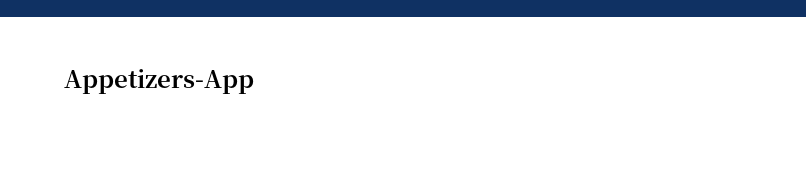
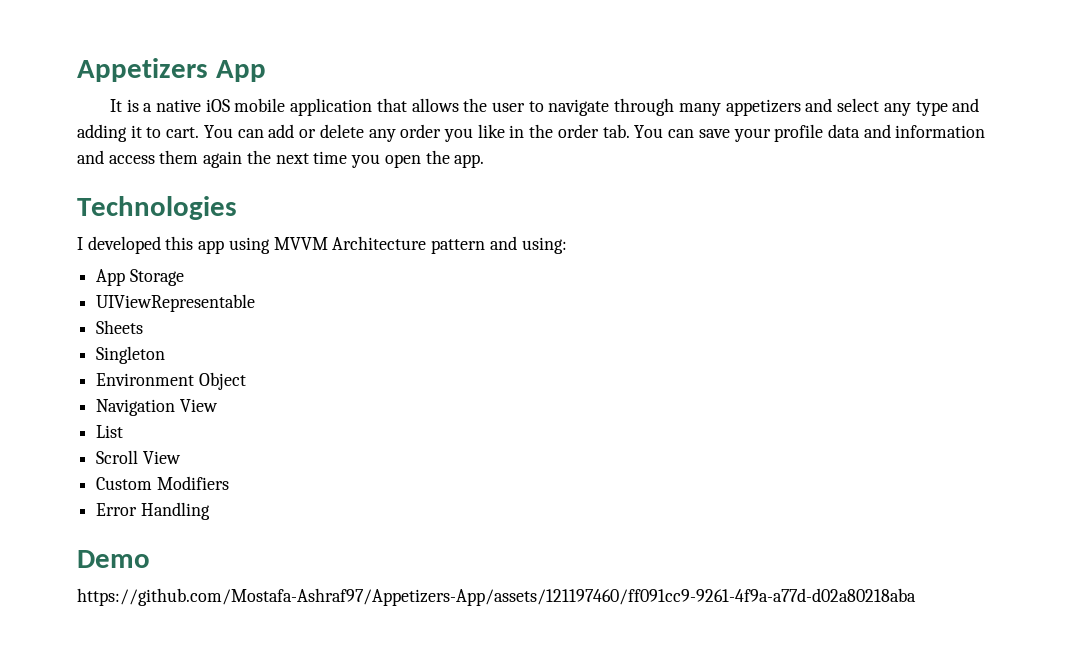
[64,69,254,94] Appetizers-App -> [77,58,266,82] [109,98,980,116] [77,124,986,142] [77,150,485,168] [77,196,237,220] [77,236,567,254] [96,269,184,286] [96,294,256,312] [96,320,144,334] [96,346,166,364] [96,372,246,390] [96,399,218,416] [96,425,124,438] [96,450,181,464] [96,476,229,490] [96,502,210,520] [77,550,150,568] [77,588,916,606] Appetizers App // It is a native iOS mobile application that allows the user to navigate through many appetizers and select any type and adding it to cart. You can add or delete any order you like in the order tab. You can save your profile data and information and access them again the next time you open the app. // Technologies // I developed this app using MVVM Architecture pattern and using: // App Storage // UIViewRepresentable // Sheets // Singleton // Environment Object // Navigation View // List // Scroll View // Custom Modifiers // Error Handling // Demo // https://github.com/Mostafa-Ashraf97/Appetizers-App/assets/121197460/ff091cc9-9261-4f9a-a77d-d02a80218aba

